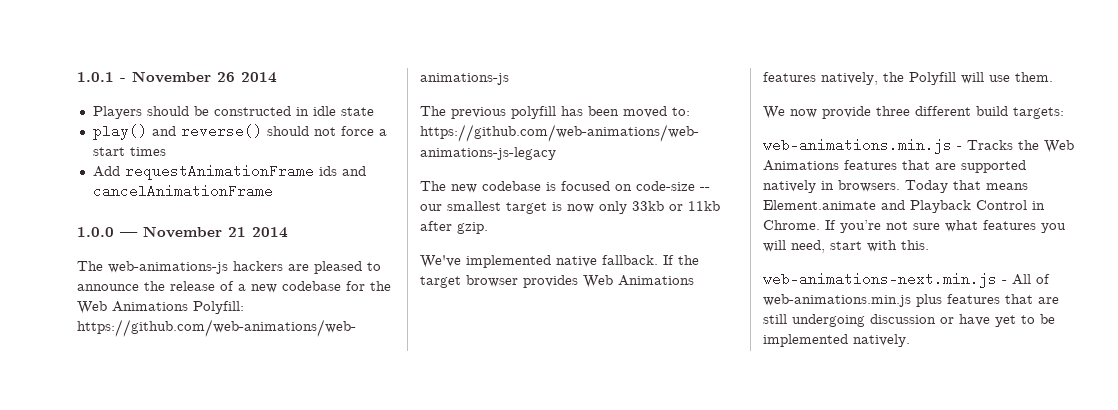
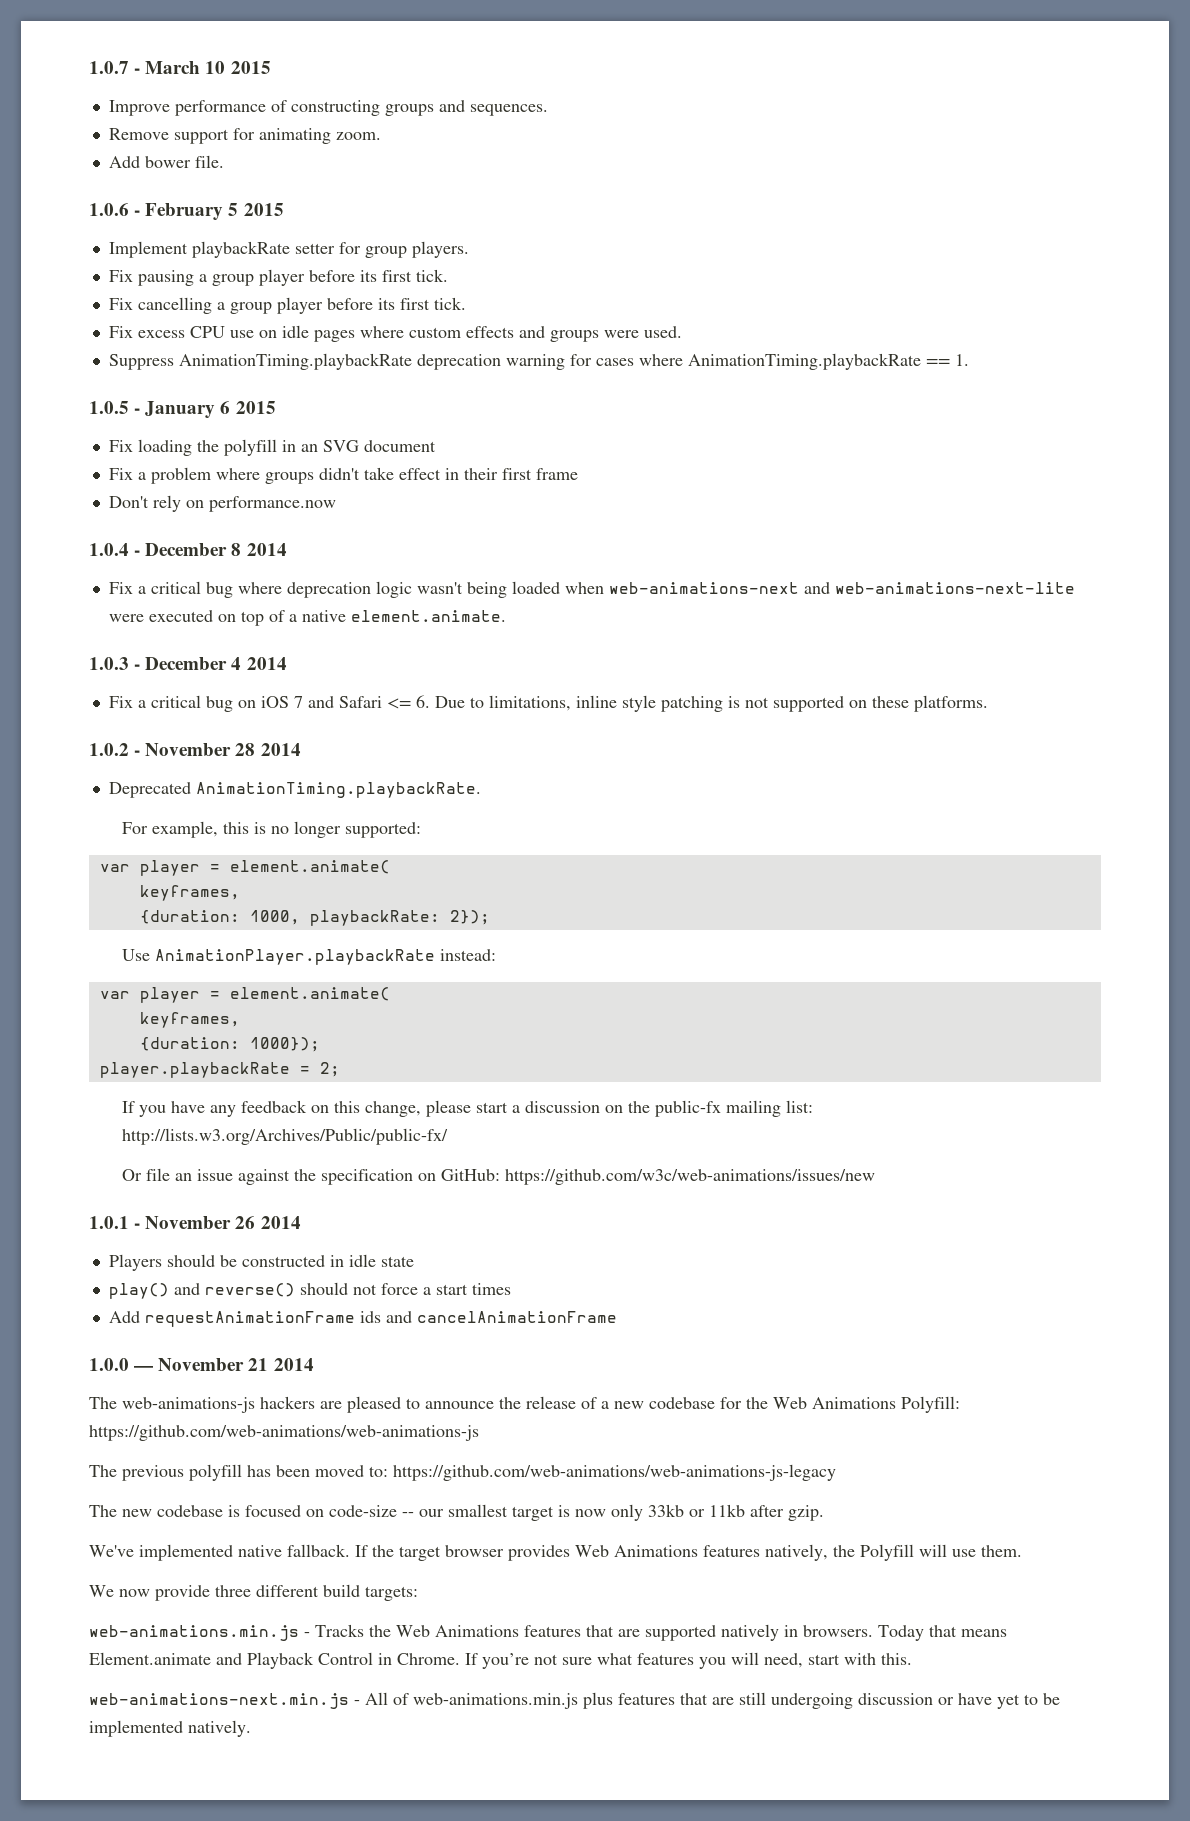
(77, 77) none -> [89,61,271,74] [108,100,548,116] [108,128,381,144] [108,155,224,168] [89,203,284,220] [108,241,469,258] [108,269,448,286] [108,297,466,314] [108,325,682,342] [108,353,969,370] [89,401,276,418] [108,439,436,456] [108,467,578,484] [108,495,336,512] [89,543,287,556] [108,581,1075,598] [108,610,506,626] [89,657,287,670] [108,695,988,712] [89,743,301,756] [108,782,481,798] [121,821,421,838] [99,860,390,876] [139,885,240,901] [139,910,490,926] [121,949,496,965] [99,987,390,1003] [139,1012,240,1028] [139,1037,320,1052] [99,1062,340,1078] [121,1100,813,1117] [121,1128,448,1145] [121,1168,875,1185] 1.0.7 - March 10 2015 // Improve performance of constructing groups and sequences. // Remove support for animating zoom. // Add bower file. // 1.0.6 - February 5 2015 // Implement playbackRate setter for group players. // Fix pausing a group player before its first tick. // Fix cancelling a group player before its first tick. // Fix excess CPU use on idle pages where custom effects and groups were used. // Suppress AnimationTiming.playbackRate deprecation warning for cases where AnimationTiming.playbackRate == 1. // 1.0.5 - January 6 2015 // Fix loading the polyfill in an SVG document // Fix a problem where groups didn't take effect in their first frame // Don't rely on performance.now // 1.0.4 - December 8 2014 // Fix a critical bug where deprecation logic wasn't being loaded when web-animations-next and web-animations-next-lite were executed on top of a native element.animate. // 1.0.3 - December 4 2014 // Fix a critical bug on iOS 7 and Safari <= 6. Due to limitations, inline style patching is not supported on these platforms. // 1.0.2 - November 28 2014 // Deprecated AnimationTiming.playbackRate. // For example, this is no longer supported: // var player = element.animate( // keyframes, // {duration: 1000, playbackRate: 2}); // Use AnimationPlayer.playbackRate instead: // var player = element.animate( // keyframes, // {duration: 1000}); // player.playbackRate = 2; // If you have any feedback on this change, please start a discussion on the public-fx mailing list: http://lists.w3.org/Archives/Public/public-fx/ // Or file an issue against the specification on GitHub: https://github.com/w3c/web-animations/issues/new //

